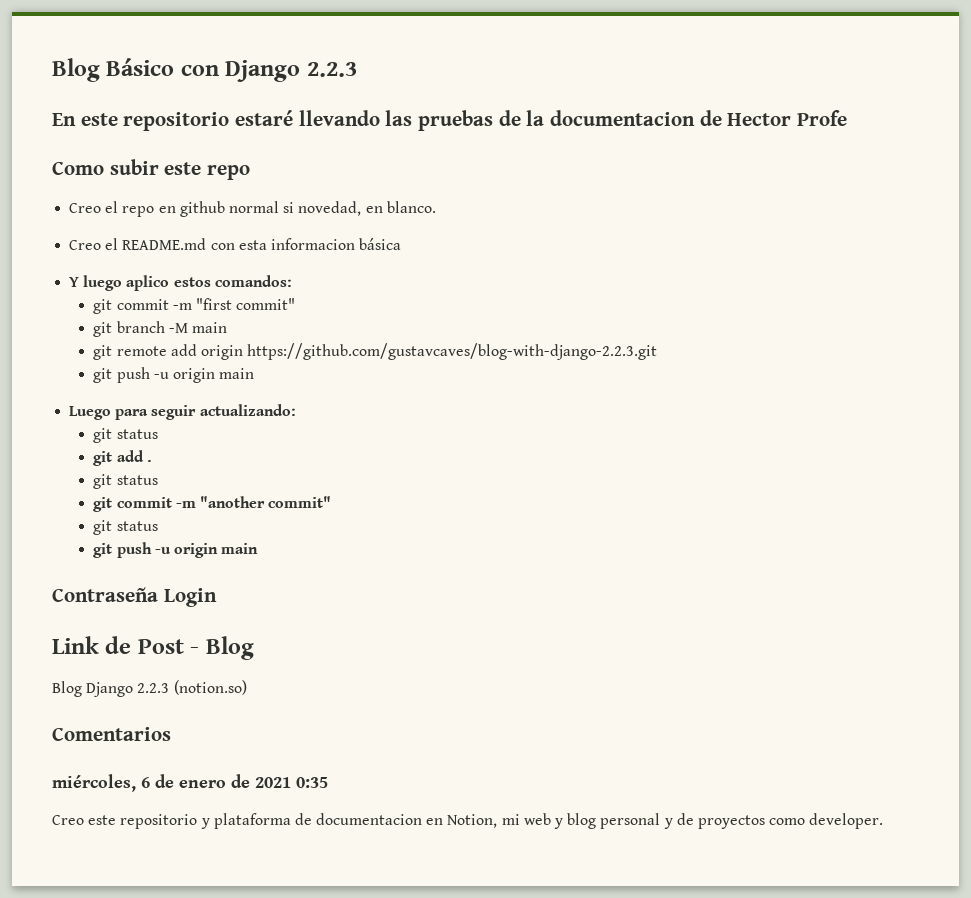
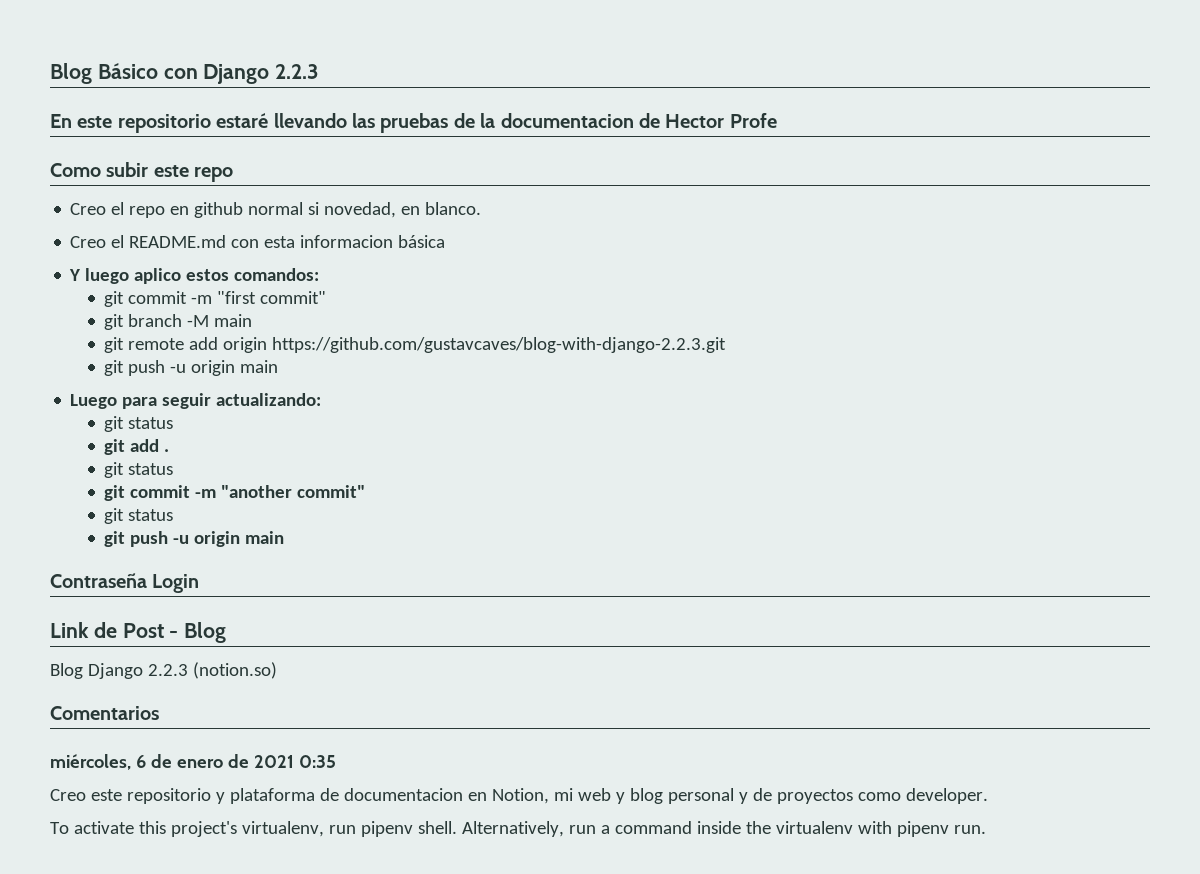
(884, 821) none -> [50,821,986,837] // To activate this project's virtualenv, run pipenv shell. Alternatively, run a command inside the virtualenv with pipenv run.

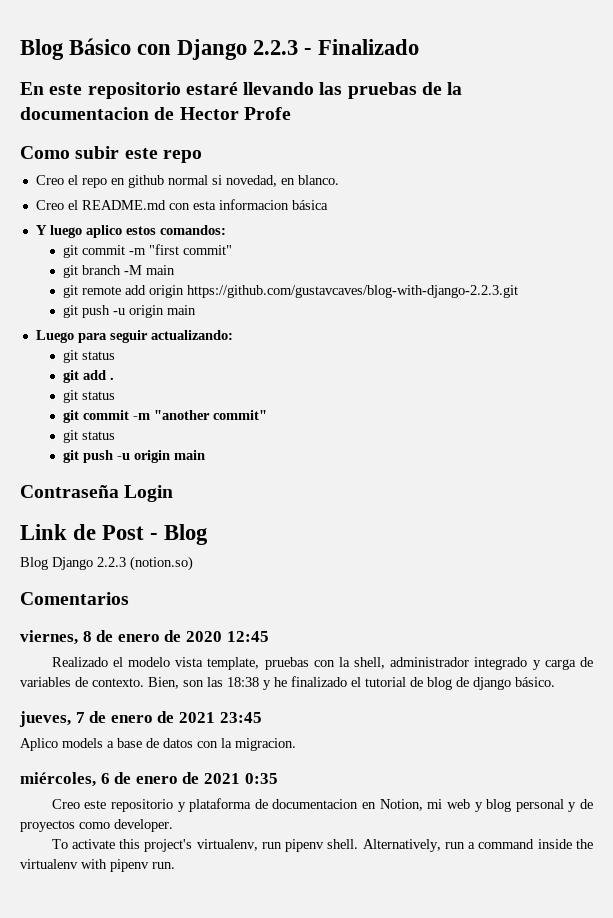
(320, 71) none -> [304,39,420,55] - Finalizado
(159, 713) none -> [20,630,269,645] [51,657,594,670] [20,676,555,690] [19,711,262,727] [20,738,296,751] // viernes, 8 de enero de 2020 12:45 // Realizado el modelo vista template, pruebas con la shell, administrador integrado y carga de variables de contexto. Bien, son las 18:38 y he finalizado el tutorial de blog de django básico. // jueves, 7 de enero de 2021 23:45 // Aplico models a base de datos con la migracion.

